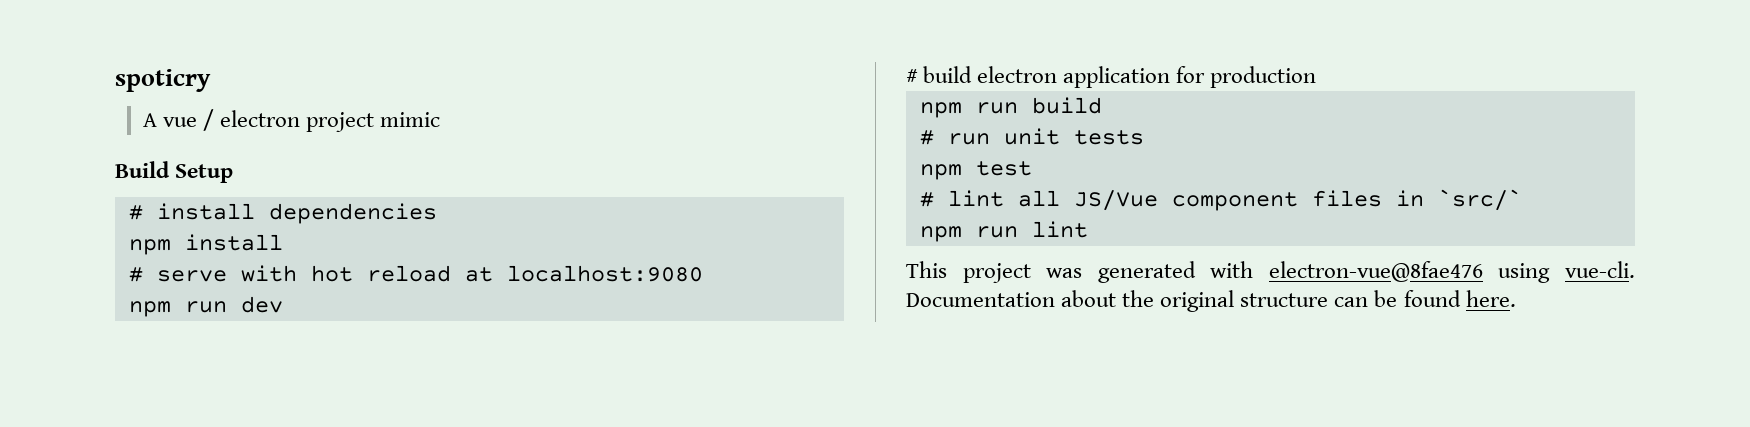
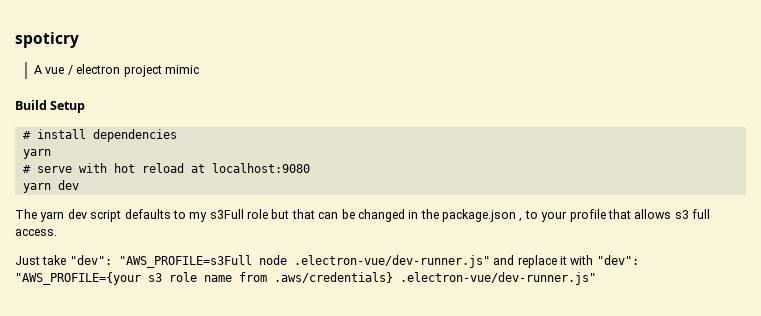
[128,234,283,255] npm install -> [22,149,51,159] yarn
[128,301,227,317] npm run -> [22,183,51,193] yarn
[906,66,1317,88] [919,97,1102,118] [919,128,1144,145] [919,161,1032,180] [919,189,1522,211] [919,221,1088,242] [906,261,1635,283] [906,290,1516,312] # build electron application for production // npm run build // # run unit tests // npm test // # lint all JS/Vue component files in `src/` // npm run lint // This project was generated with electron-vue@8fae476 using vue-cli. Documentation about the original structure can be found here. -> [15,209,710,222] [15,229,57,236] [15,255,639,268] [15,272,596,285] The yarn dev script defaults to my s3Full role but that can be changed in the package.json , to your profile that allows s3 full access. // Just take "dev": "AWS_PROFILE=s3Full node .electron-vue/dev-runner.js" and replace it with "dev": "AWS_PROFILE={your s3 role name from .aws/credentials} .electron-vue/dev-runner.js"

